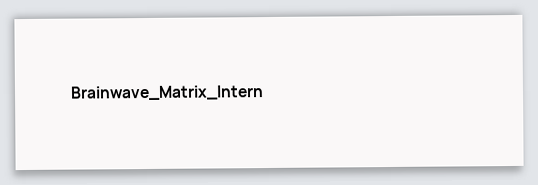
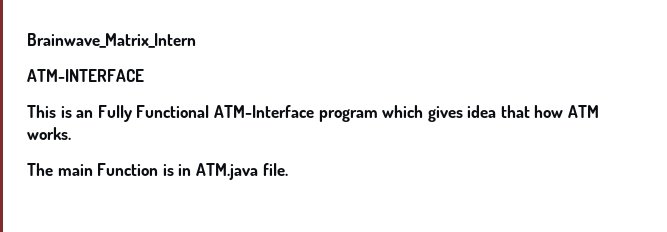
(264, 93) none -> [27,69,144,82] [27,105,600,122] [27,127,71,140] [27,163,288,180] // ATM-INTERFACE // This is an Fully Functional ATM-Interface program which gives idea that how ATM works. // The main Function is in ATM.java file.

